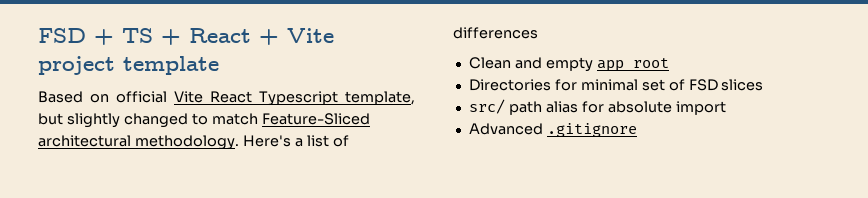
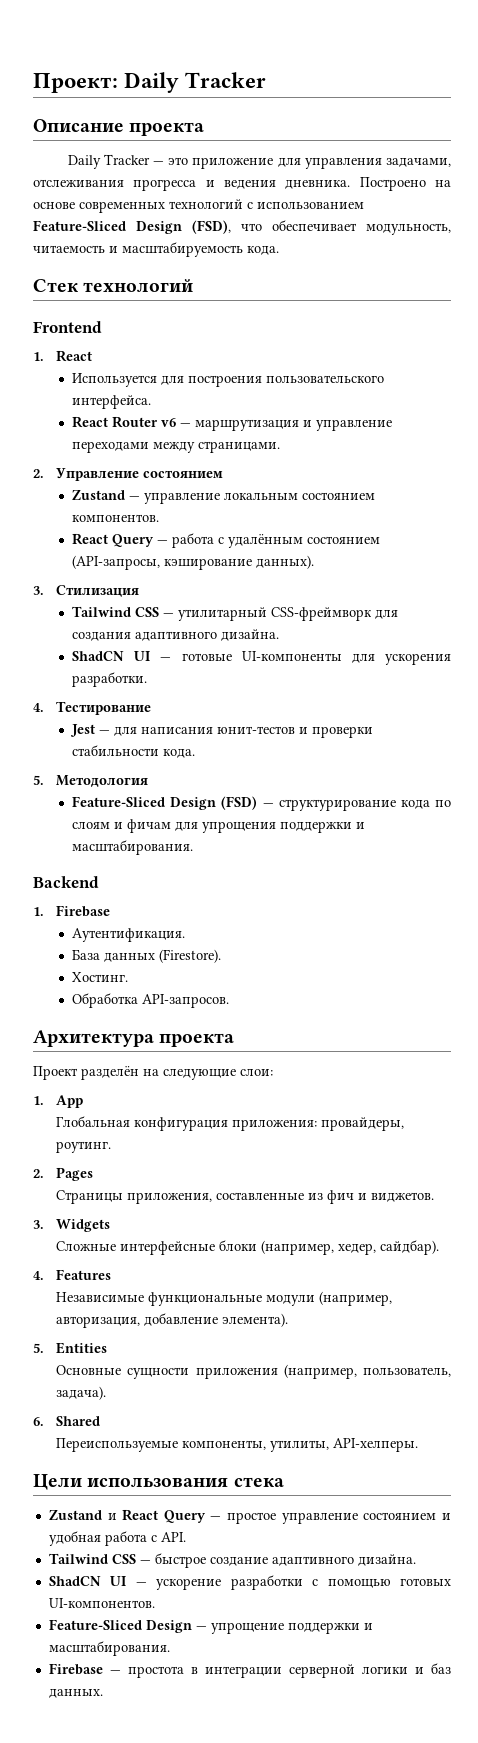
[38,28,334,45] [38,56,219,75] [38,91,415,106] [38,113,370,128] [38,135,349,150] [453,27,538,39] [468,57,669,72] [468,79,764,91] [468,99,726,115] [468,123,637,137] FSD + TS + React + Vite project template // Based on official Vite React Typescript template, but slightly changed to match Feature-Sliced architectural methodology. Here's a list of differences // Clean and empty app root // Directories for minimal set of FSD slices // src/ path alias for absolute import // Advanced .gitignore -> [33,72,267,93] [33,119,205,136] [67,154,451,169] [33,177,451,191] [33,199,364,213] [33,220,451,235] [33,242,279,257] [33,279,194,292] [33,321,102,333] [33,350,93,362] [72,373,385,387] [72,395,152,409] [72,416,393,431] [72,441,281,453] [33,468,224,481] [72,489,376,504] [72,514,160,522] [72,533,381,548] [72,555,315,570] [33,585,140,597] [72,606,399,621] [72,629,280,641] [72,651,452,665] [72,672,148,687] [33,701,152,715] [70,724,374,738] [72,745,196,758] [33,775,149,788] [72,796,451,811] [72,819,366,833] [72,840,194,855] [33,876,99,888] [33,905,111,917] [72,928,186,942] [72,949,222,963] [72,972,129,982] [72,993,230,1008] [33,1030,235,1047] [33,1066,273,1080] [33,1095,84,1108] [56,1116,405,1131] [56,1141,112,1153] [33,1167,94,1181] [56,1190,435,1204] [33,1219,111,1232] [56,1240,440,1255] [33,1269,112,1280] [56,1291,393,1306] [56,1313,289,1328] [33,1342,108,1354] [56,1364,451,1379] [56,1386,107,1400] [33,1416,101,1426] [56,1438,419,1452] [33,1474,284,1490] [48,1509,451,1524] [48,1531,186,1546] [48,1553,416,1568] [48,1575,452,1590] [48,1598,155,1608] [48,1619,373,1634] [48,1641,170,1656] [48,1663,452,1678] [48,1689,103,1698] Проект: Daily Tracker // Описание проекта // Daily Tracker — это приложение для управления задачами, отслеживания прогресса и ведения дневника. Построено на основе современных технологий с использованием Feature-Sliced Design (FSD), что обеспечивает модульность, читаемость и масштабируемость кода. // Стек технологий // Frontend // 1. React // Используется для построения пользовательского интерфейса. // React Router v6 — маршрутизация и управление переходами между страницами. // 2. Управление состоянием // Zustand — управление локальным состоянием компонентов. // React Query — работа с удалённым состоянием (API-запросы, кэширование данных). // 3. Стилизация // Tailwind CSS — утилитарный CSS-фреймворк для создания адаптивного дизайна. // ShadCN UI — готовые UI-компоненты для ускорения разработки. // 4. Тестирование // Jest — для написания юнит-тестов и проверки стабильности кода. // 5. Методология // Feature-Sliced Design (FSD) — структурирование кода по слоям и фичам для упрощения поддержки и масштабирования. // Backend // 1. Firebase // Аутентификация. // База данных (Firestore). // Хостинг. // Обработка API-запросов. // Архитектура проекта // Проект разделён на следующие слои: // 1. App // Глобальная конфигурация приложения: провайдеры, роутинг. // 2. Pages // Страницы приложения, составленные из фич и виджетов. // 3. Widgets // Сложные интерфейсные блоки (например, хедер, сайдбар). // 4. Features // Независимые функциональные модули (например, авторизация, добавление элемента). // 5. Entities // Основные сущности приложения (например, пользователь, задача). // 6. Shared // Переиспользуемые компоненты, утилиты, API-хелперы. // Цели использования стека // Zustand и React Query — простое управление состоянием и удобная работа с API. // Tailwind CSS — быстрое создание адаптивного дизайна. // ShadCN UI — ускорение разработки с помощью готовых UI-компонентов. // Feature-Sliced Design — упрощение поддержки и масштабирования. // Firebase — простота в интеграции серверной логики и баз данных.

